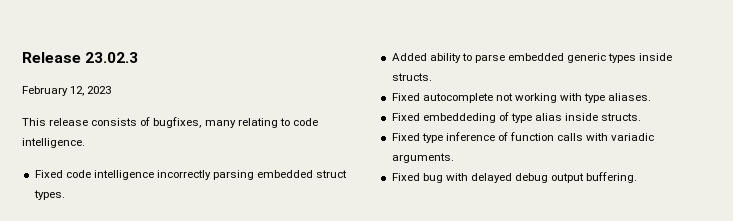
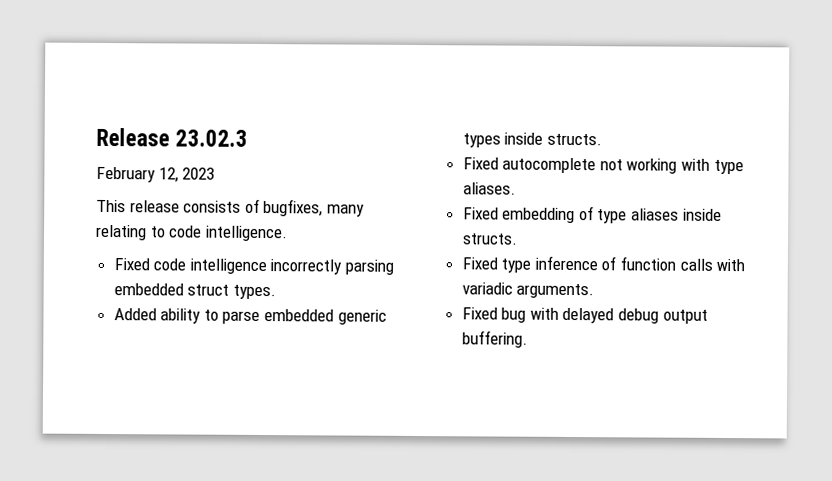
[422,113,496,123] embeddeding -> [502,207,576,224] embedding
[535,113,563,121] alias -> [631,208,680,221] aliases

